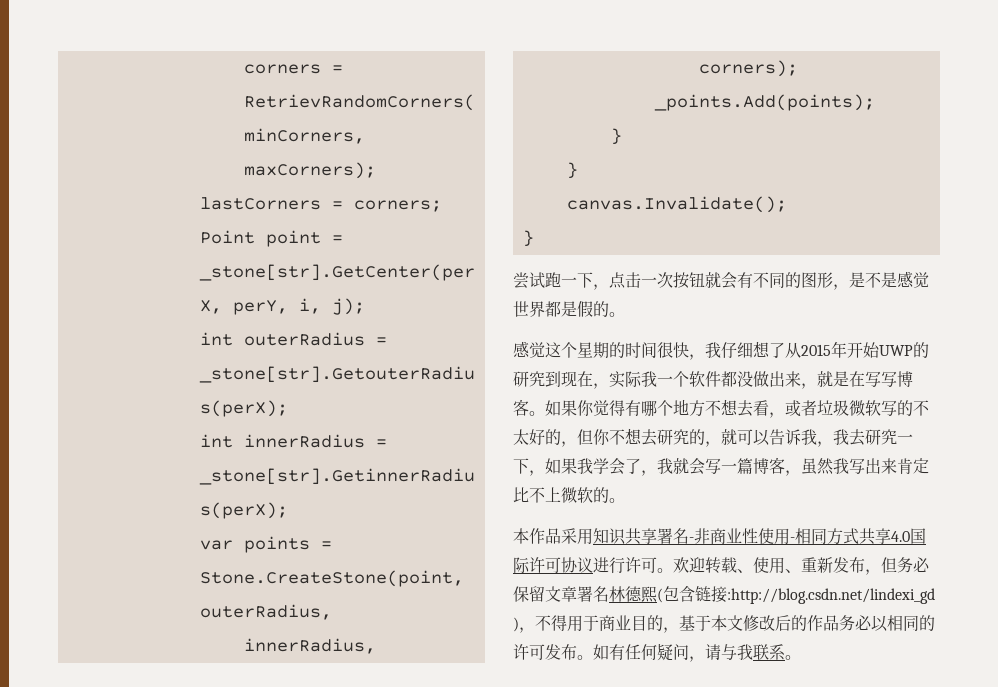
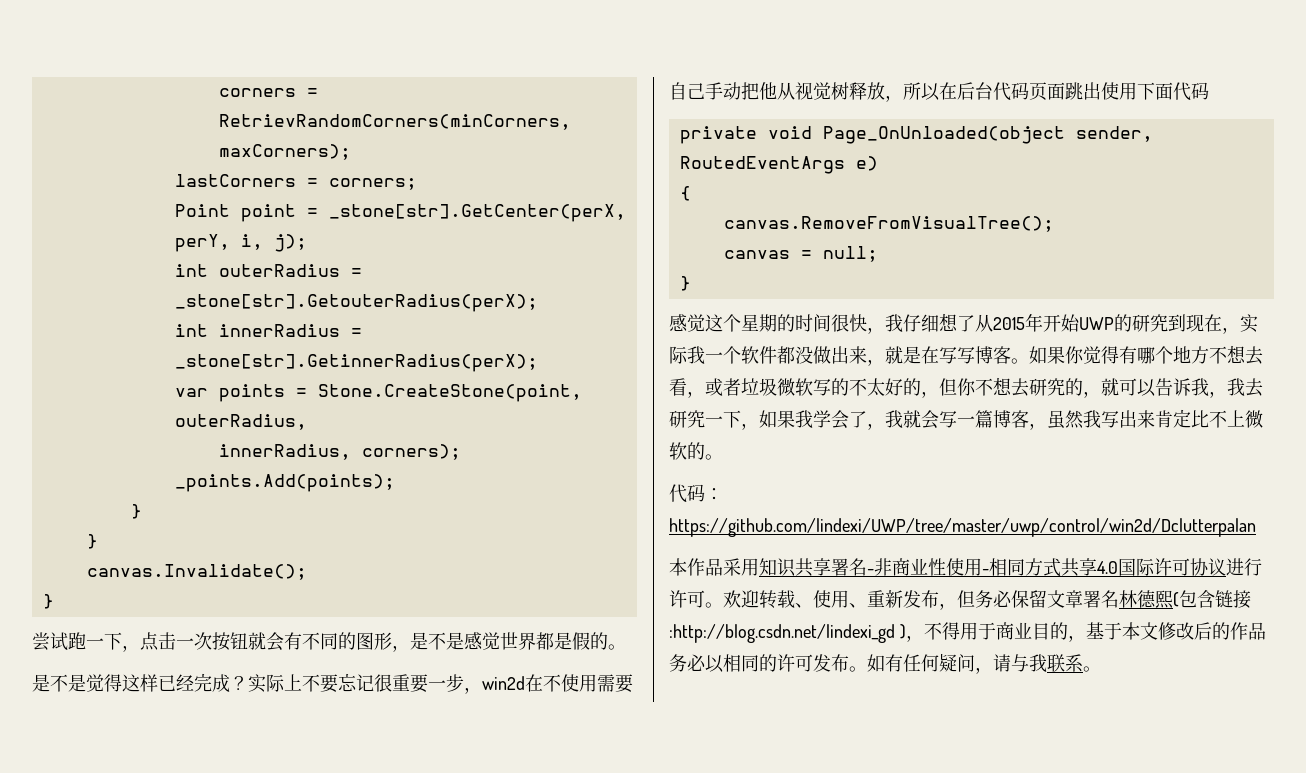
(625, 314) none -> [32,673,633,694] [669,82,1209,102] [679,126,1153,144] [679,156,878,174] [679,186,691,201] [723,216,1054,232] [723,246,878,262] [679,276,691,291] // 是不是觉得这样已经完成？实际上不要忘记很重要一步，win2d在不使用需要自己手动把他从视觉树释放，所以在后台代码页面跳出使用下面代码 // private void Page_OnUnloaded(object sender, RoutedEventArgs e) // { // canvas.RemoveFromVisualTree(); // canvas = null; // }
(625, 500) none -> [669,484,723,503] [669,518,1256,537] // 代码：https://github.com/lindexi/UWP/tree/master/uwp/control/win2d/Dclutterpalan

